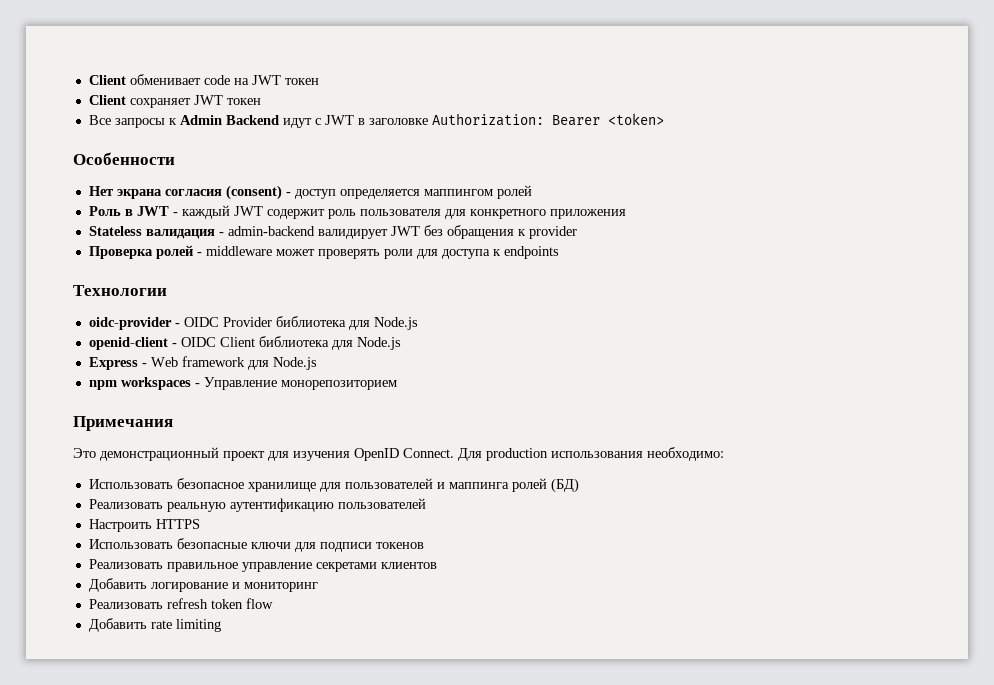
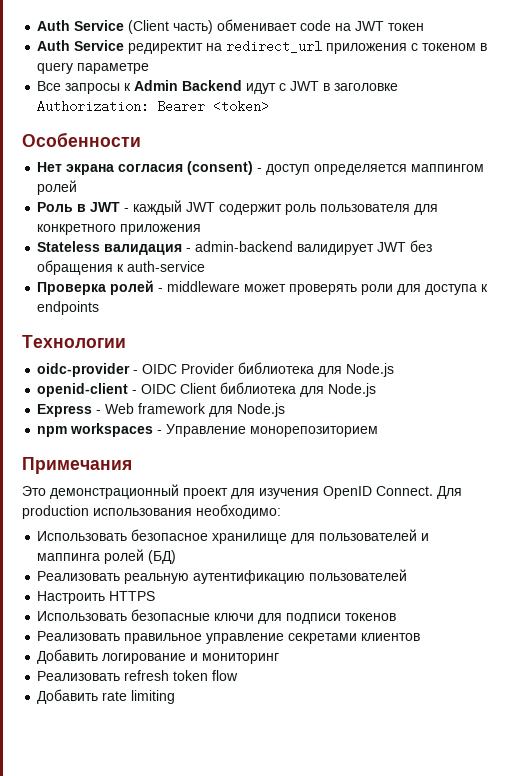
[88,75,126,85] Client -> [37,20,214,34] Auth Service (Client часть)
[88,95,261,108] Client сохраняет JWT токен -> [37,40,488,54] [37,62,150,74] Auth Service редиректит на redirect_url приложения с токеном в query параметре
[528,226,577,239] provider -> [127,261,206,272] auth-service

